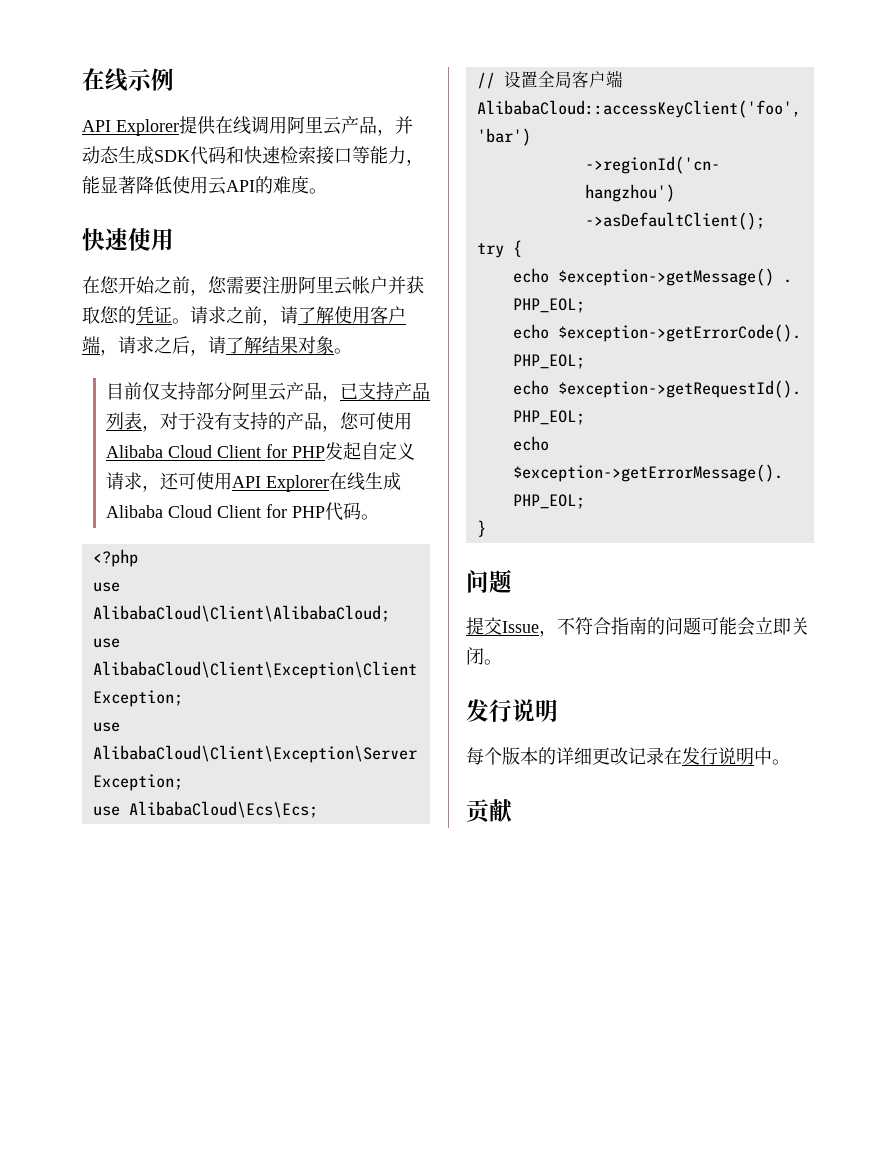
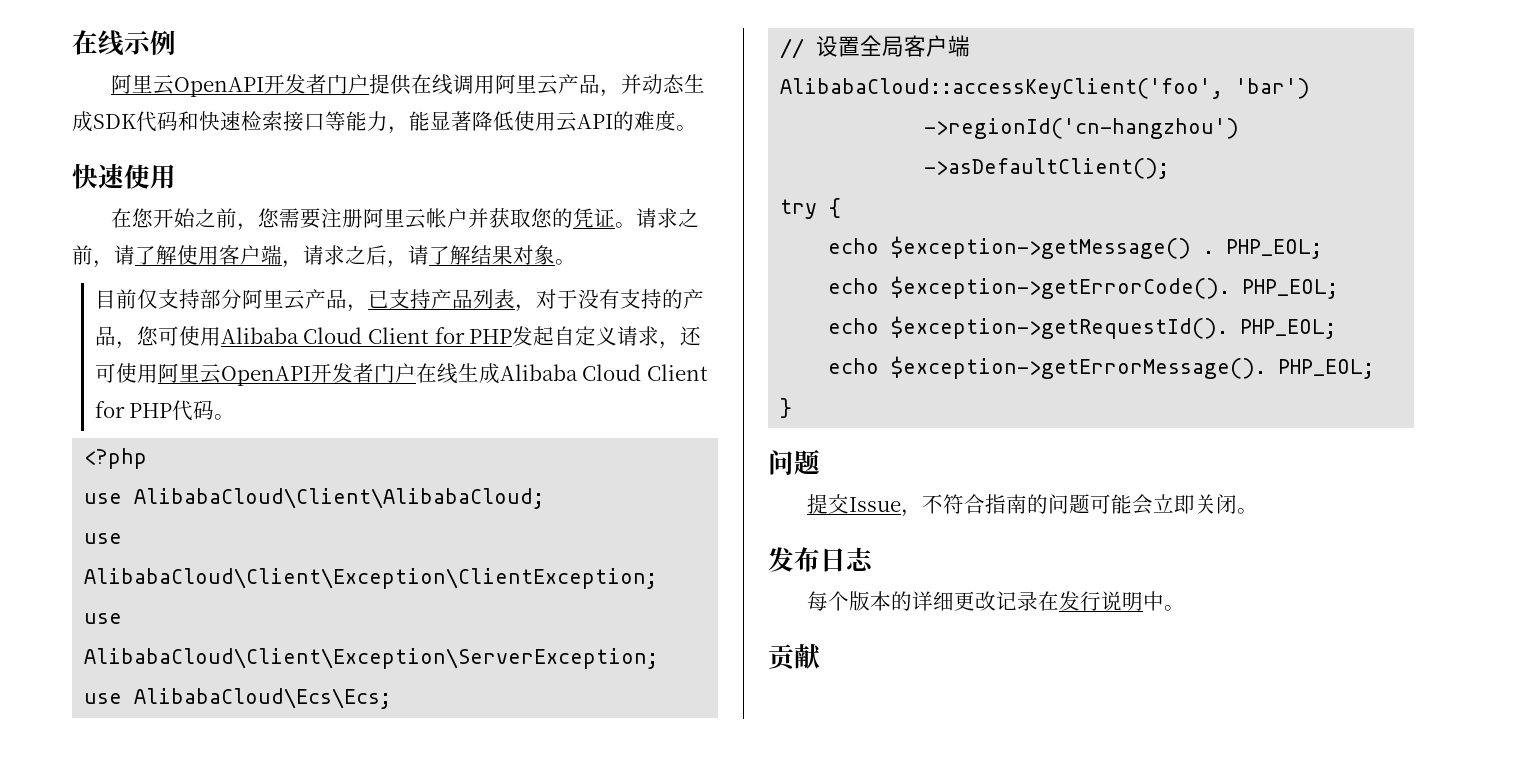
[82,119,179,136] API Explorer -> [111,74,370,97] 阿里云OpenAPI开发者门户
[231,475,329,492] API Explorer -> [157,363,416,386] 阿里云OpenAPI开发者门户
[489,699,558,723] 行说明 -> [794,547,874,572] 布日志

